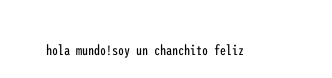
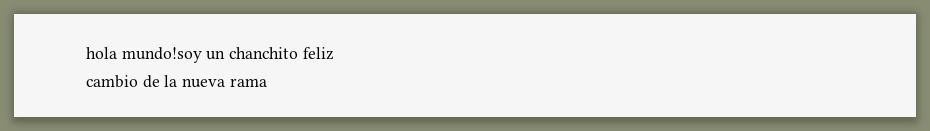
(244, 50) none -> [86,75,267,88] // cambio de la nueva rama

